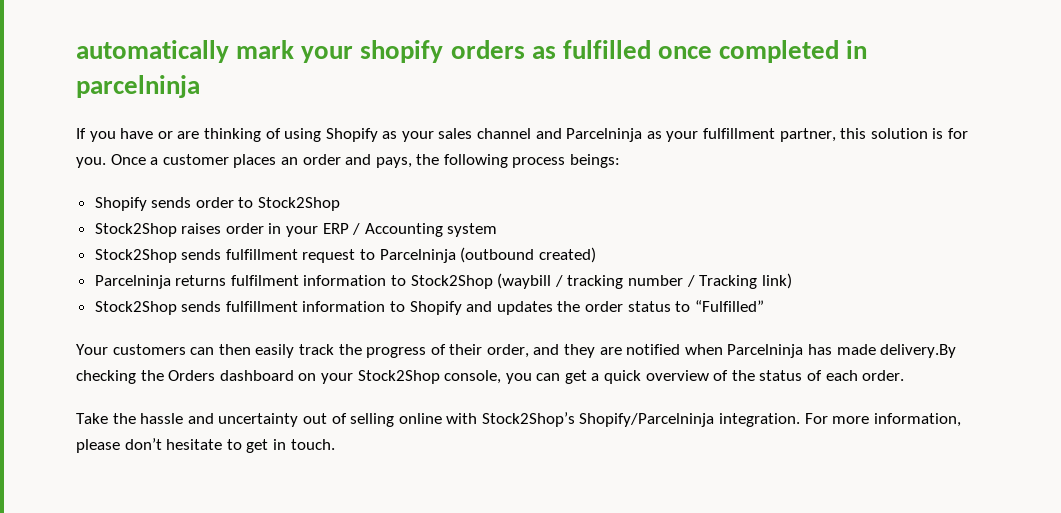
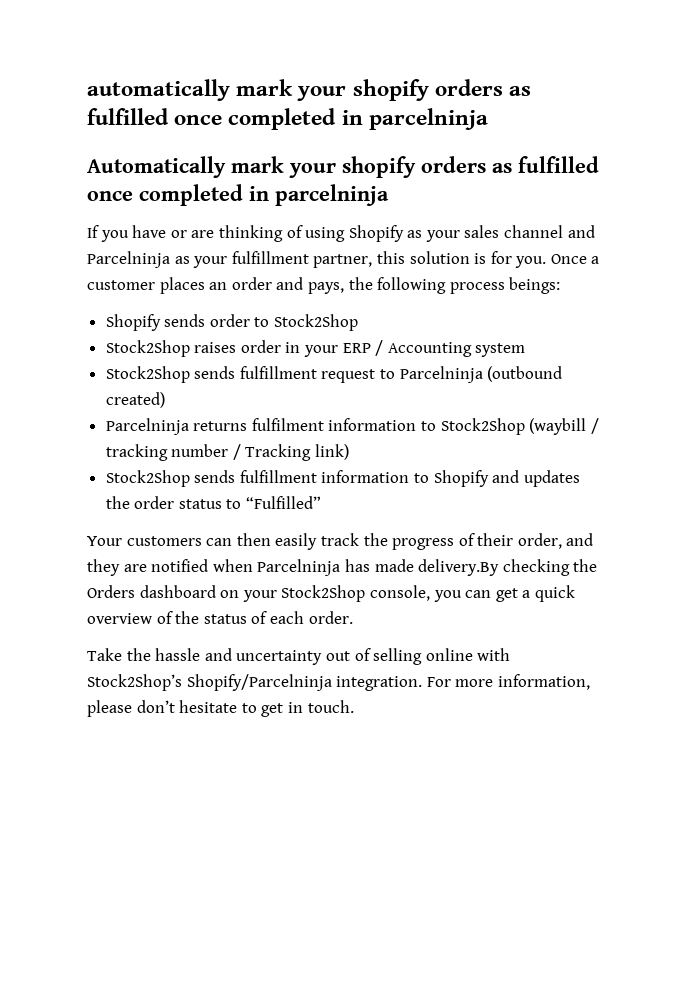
(200, 86) none -> [87,156,599,178] [87,184,389,206] // Automatically mark your shopify orders as fulfilled once completed in parcelninja

